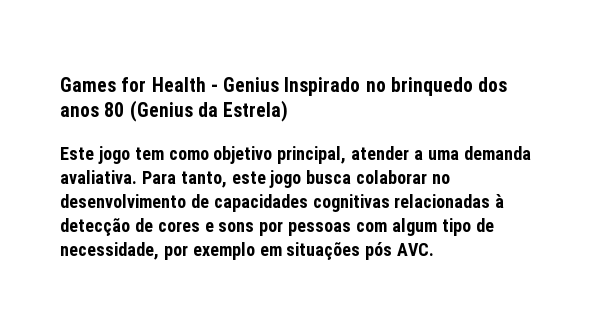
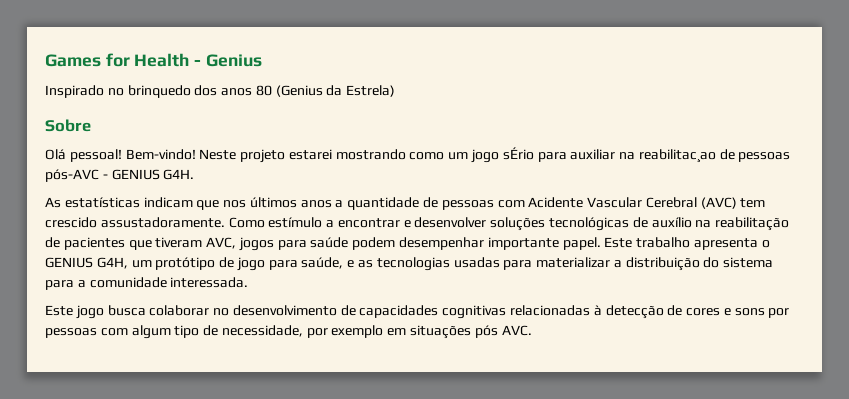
(280, 84) none -> (262, 60) //
[60,146,531,164] [60,170,266,188] Este jogo tem como objetivo principal, atender a uma demanda avaliativa. Para tanto, este -> [45,119,91,132] [45,147,791,163] [45,169,195,182] [45,197,766,210] [45,217,790,231] [45,237,770,251] [45,257,774,271] [45,277,249,290] [45,305,73,316] Sobre // Olá pessoal! Bem-vindo! Neste projeto estarei mostrando como um jogo sÉrio para auxiliar na reabilitac¸ao de pessoas pós-AVC - GENIUS G4H. // As estatísticas indicam que nos últimos anos a quantidade de pessoas com Acidente Vascular Cerebral (AVC) tem crescido assustadoramente. Como estímulo a encontrar e desenvolver soluções tecnológicas de auxílio na reabilitação de pacientes que tiveram AVC, jogos para saúde podem desempenhar importante papel. Este trabalho apresenta o GENIUS G4H, um protótipo de jogo para saúde, e as tecnologias usadas para materializar a distribuição do sistema para a comunidade interessada. // Este

